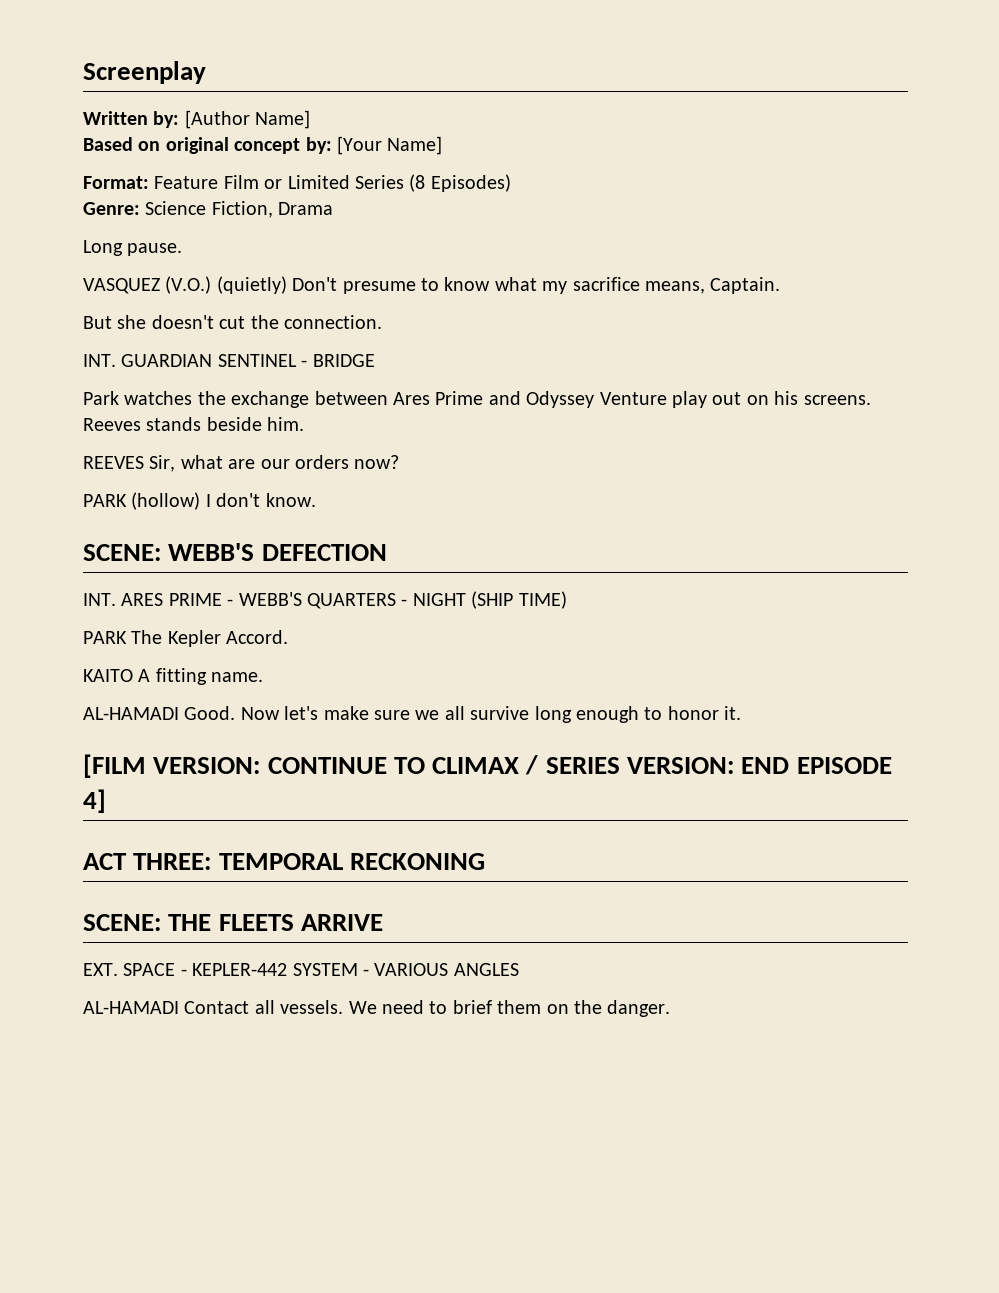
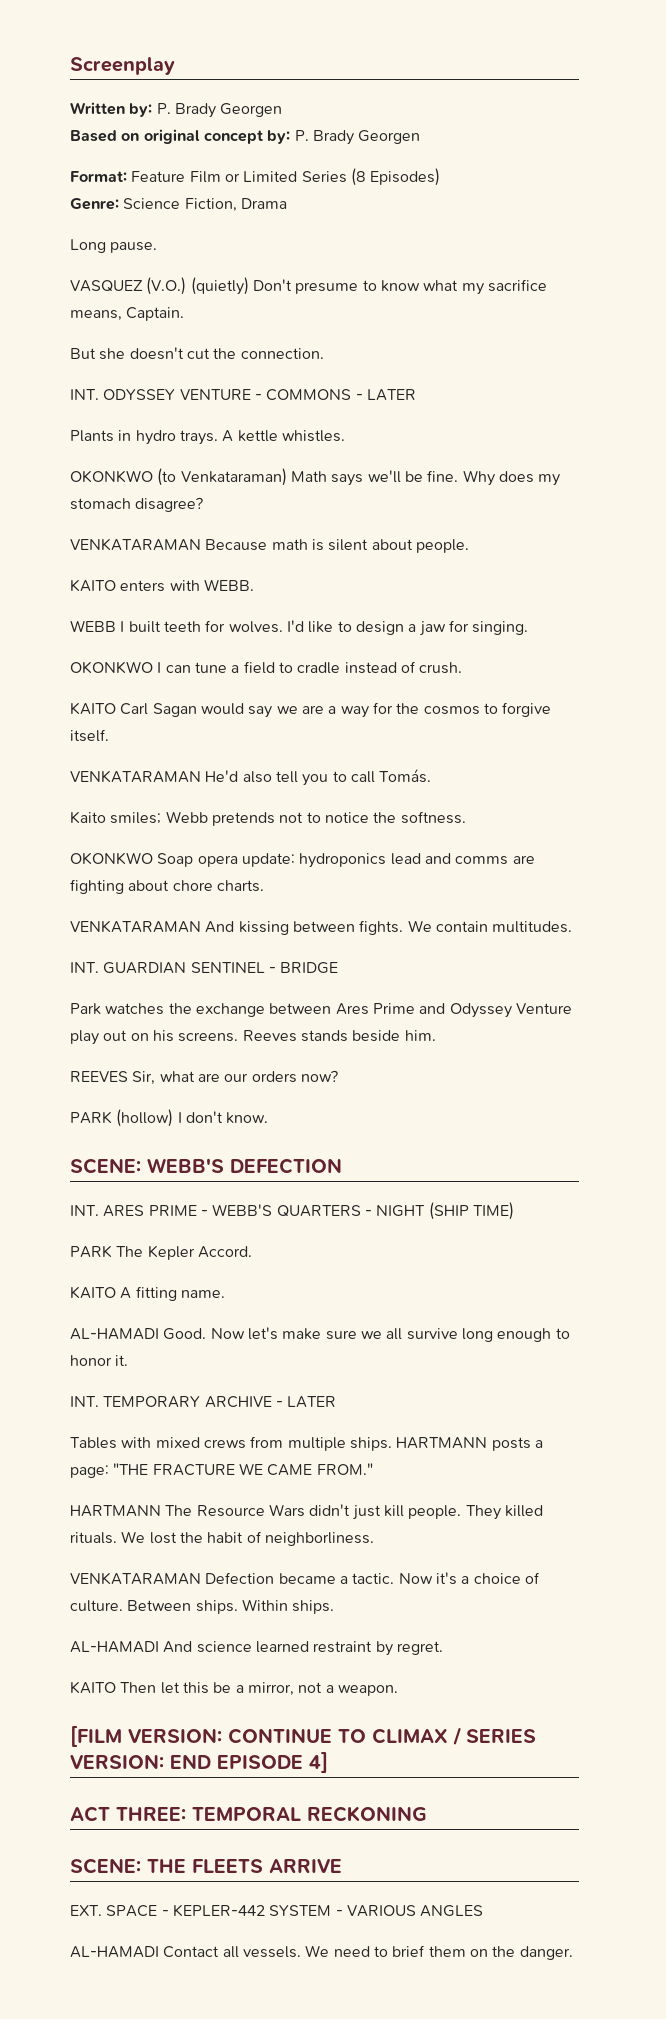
[184,110,311,129] [Author Name] -> [156,103,283,118] P. Brady Georgen
[337,136,443,155] [Your Name] -> [294,130,421,145] P. Brady Georgen
(382, 322) none -> [70,389,416,401] [70,430,345,445] [70,468,561,486] [70,497,204,512] [70,538,469,553] [70,579,254,592] [70,620,529,636] [70,661,463,674] [70,702,552,718] [70,729,109,742] [70,769,432,786] [70,811,466,826] [70,852,535,868] [70,879,264,894] [70,920,573,935] // INT. ODYSSEY VENTURE - COMMONS - LATER // Plants in hydro trays. A kettle whistles. // OKONKWO (to Venkataraman) Math says we'll be fine. Why does my stomach disagree? // VENKATARAMAN Because math is silent about people. // KAITO enters with WEBB. // WEBB I built teeth for wolves. I'd like to design a jaw for singing. // OKONKWO I can tune a field to cradle instead of crush. // KAITO Carl Sagan would say we are a way for the cosmos to forgive itself. // VENKATARAMAN He'd also tell you to call Tomás. // Kaito smiles; Webb pretends not to notice the softness. // OKONKWO Soap opera update: hydroponics lead and comms are fighting about chore charts. // VENKATARAMAN And kissing between fights. We contain multitudes.
(742, 713) none -> [70,1396,337,1408] [70,1436,543,1451] [70,1463,373,1478] [70,1504,543,1520] [70,1531,374,1546] [70,1572,540,1585] [70,1599,335,1614] [70,1641,443,1656] [70,1681,398,1696] // INT. TEMPORARY ARCHIVE - LATER // Tables with mixed crews from multiple ships. HARTMANN posts a page: "THE FRACTURE WE CAME FROM." // HARTMANN The Resource Wars didn't just kill people. They killed rituals. We lost the habit of neighborliness. // VENKATARAMAN Defection became a tactic. Now it's a choice of culture. Between ships. Within ships. // AL-HAMADI And science learned restraint by regret. // KAITO Then let this be a mirror, not a weapon.

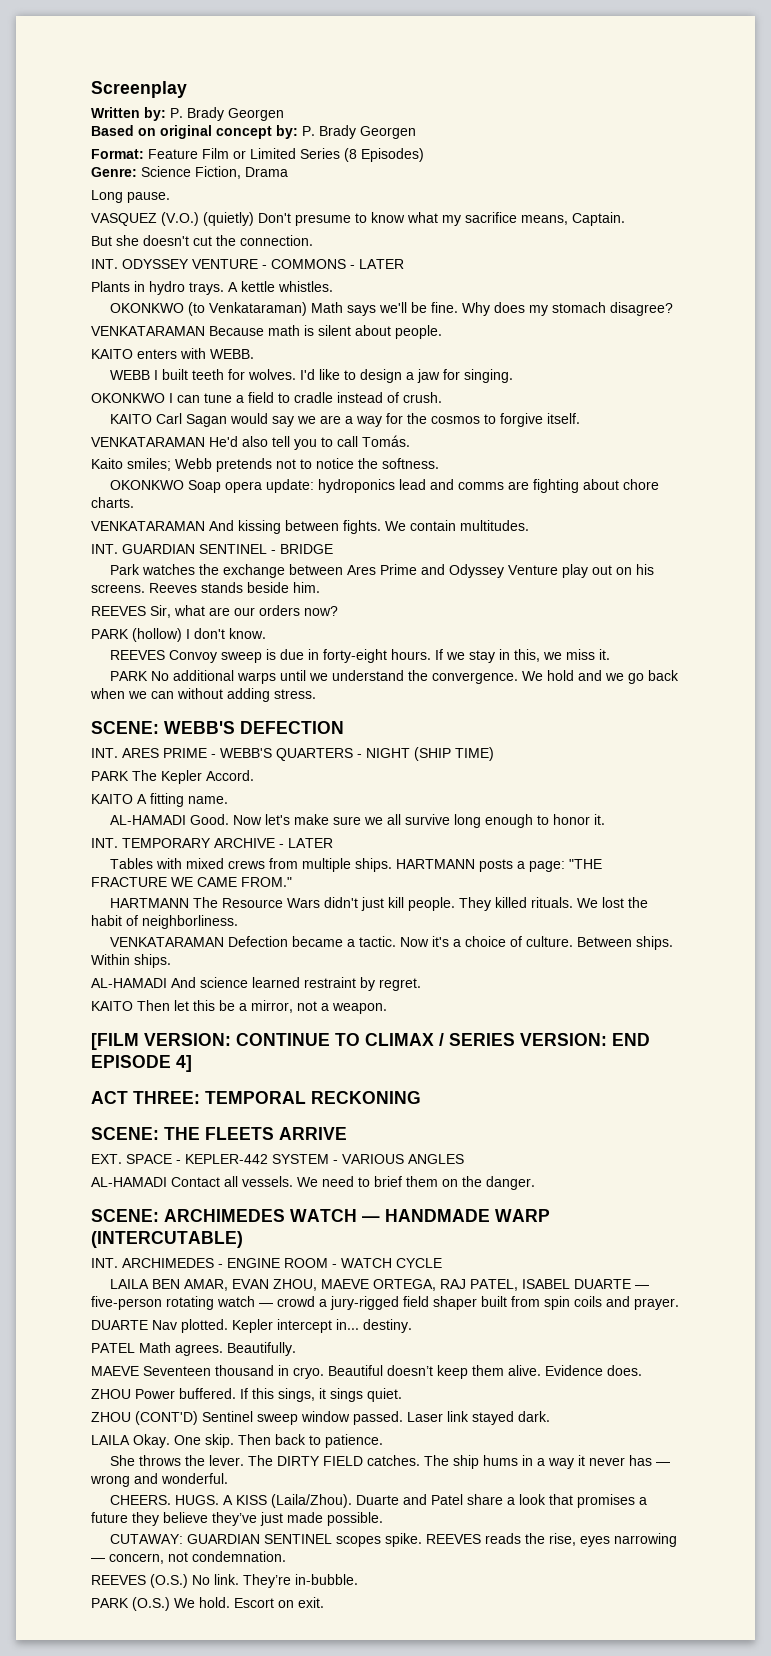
(269, 1118) none -> [110,649,611,663] [110,670,680,684] [90,688,316,702] // REEVES Convoy sweep is due in forty‑eight hours. If we stay in this, we miss it. // PARK No additional warps until we understand the convergence. We hold and we go back when we can without adding stress.
(573, 1953) none -> [91,1209,550,1222] [91,1231,243,1248] [91,1258,442,1268] [110,1279,650,1291] [91,1296,679,1310] [91,1319,412,1333] [91,1342,296,1356] [91,1365,642,1379] [91,1388,402,1402] [91,1411,550,1425] [91,1434,383,1448] [110,1455,671,1469] [90,1473,228,1487] [110,1494,648,1508] [91,1512,383,1526] [110,1533,678,1547] [91,1551,286,1564] [91,1574,358,1588] [91,1597,324,1611] // SCENE: ARCHIMEDES WATCH — HANDMADE WARP (INTERCUTABLE) // INT. ARCHIMEDES - ENGINE ROOM - WATCH CYCLE // LAILA BEN AMAR, EVAN ZHOU, MAEVE ORTEGA, RAJ PATEL, ISABEL DUARTE — five-person rotating watch — crowd a jury‑rigged field shaper built from spin coils and prayer. // DUARTE Nav plotted. Kepler intercept in... destiny. // PATEL Math agrees. Beautifully. // MAEVE Seventeen thousand in cryo. Beautiful doesn’t keep them alive. Evidence does. // ZHOU Power buffered. If this sings, it sings quiet. // ZHOU (CONT'D) Sentinel sweep window passed. Laser link stayed dark. // LAILA Okay. One skip. Then back to patience. // She throws the lever. The DIRTY FIELD catches. The ship hums in a way it never has — wrong and wonderful. // CHEERS. HUGS. A KISS (Laila/Zhou). Duarte and Patel share a look that promises a future they believe they’ve just made possible. // CUTAWAY: GUARDIAN SENTINEL scopes spike. REEVES reads the rise, eyes narrowing — concern, not condemnation. // REEVES (O.S.) No link. They’re in‑bubble. // PARK (O.S.) We hold. Escort on exit.

